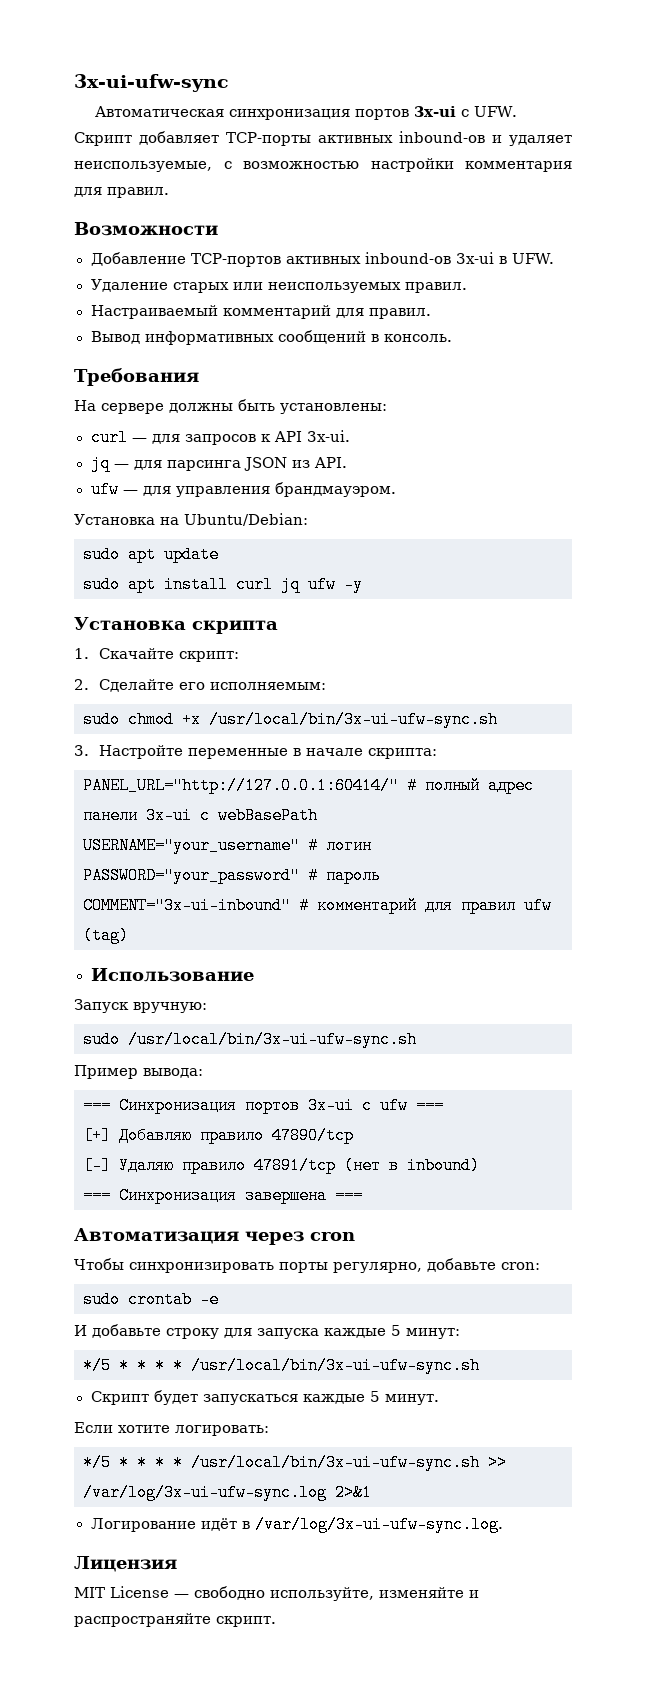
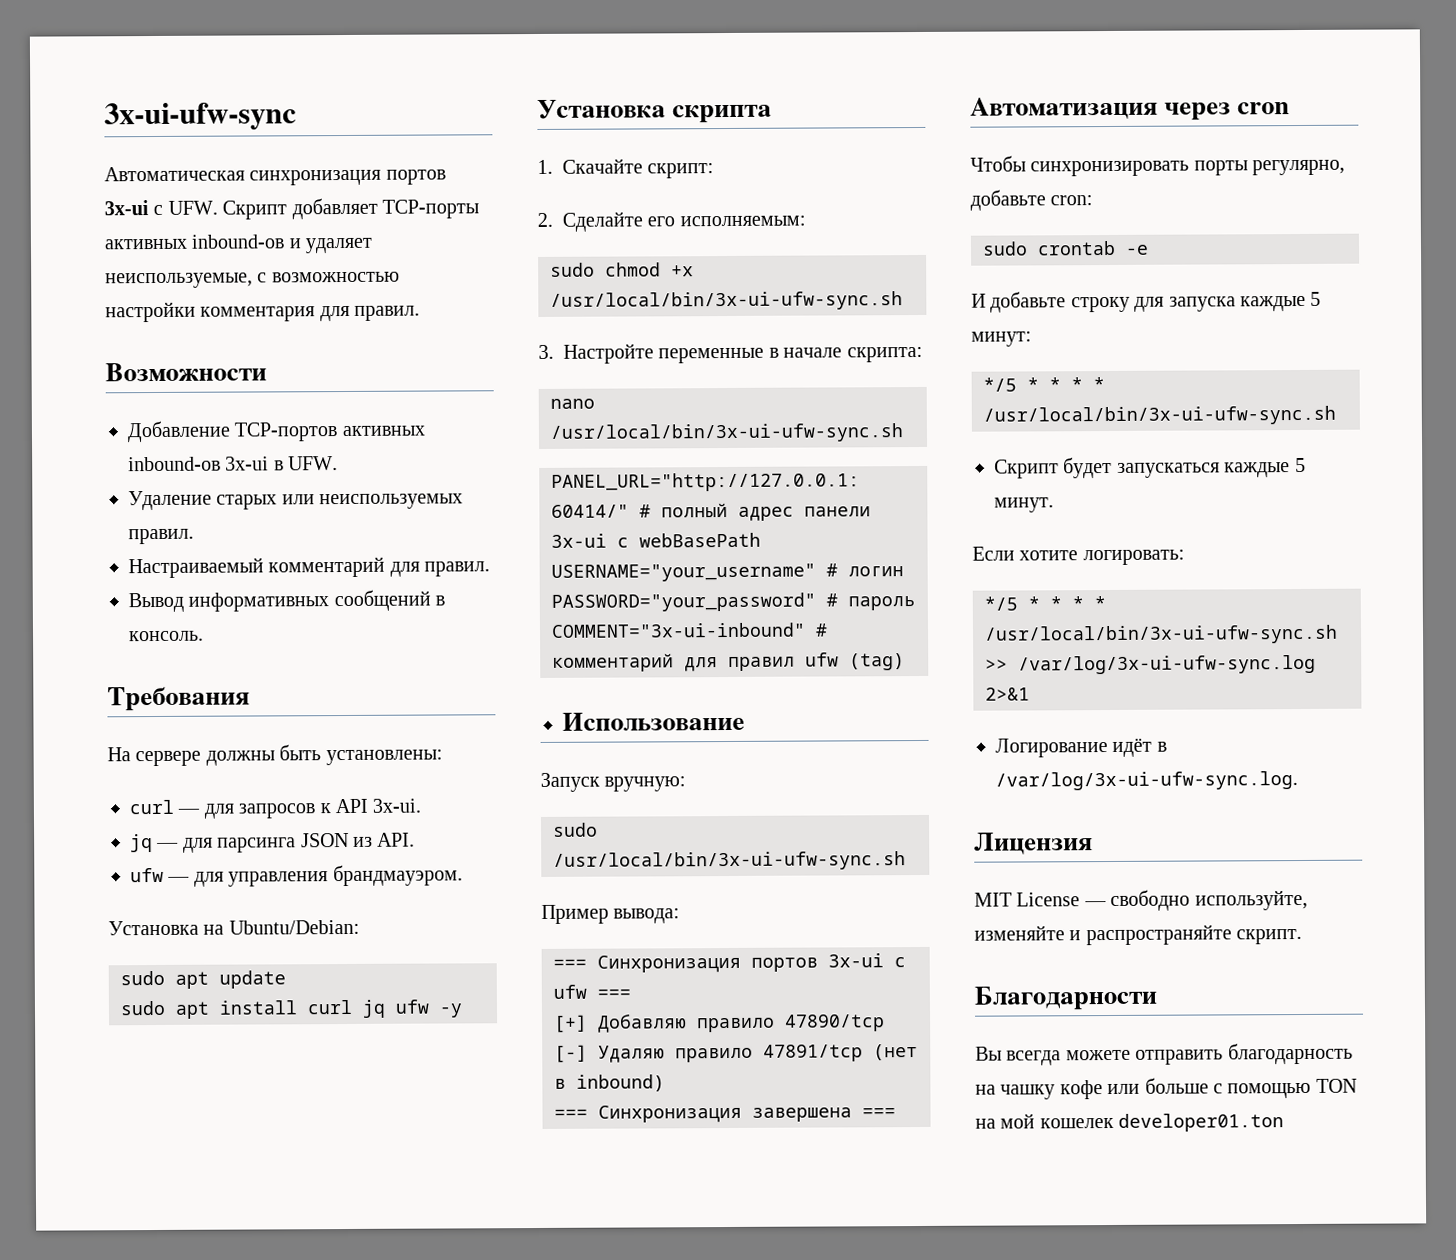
(437, 753) none -> [550,398,595,409] [550,423,904,443] // nano /usr/local/bin/3x-ui-ufw-sync.sh
(276, 1621) none -> [974,985,1157,1011] [975,1042,1353,1066] [975,1077,1357,1100] [975,1113,1285,1132] // Благодарности // Вы всегда можете отправить благодарность на чашку кофе или больше с помощью TON на мой кошелек developer01.ton

